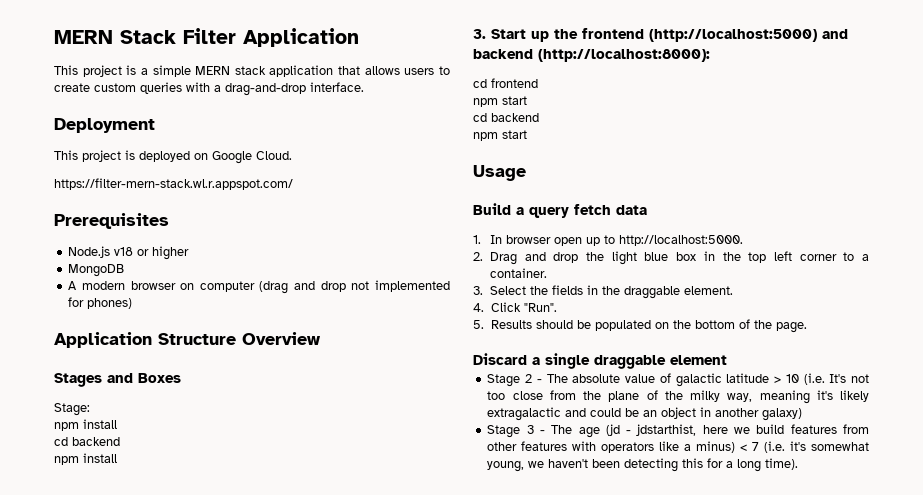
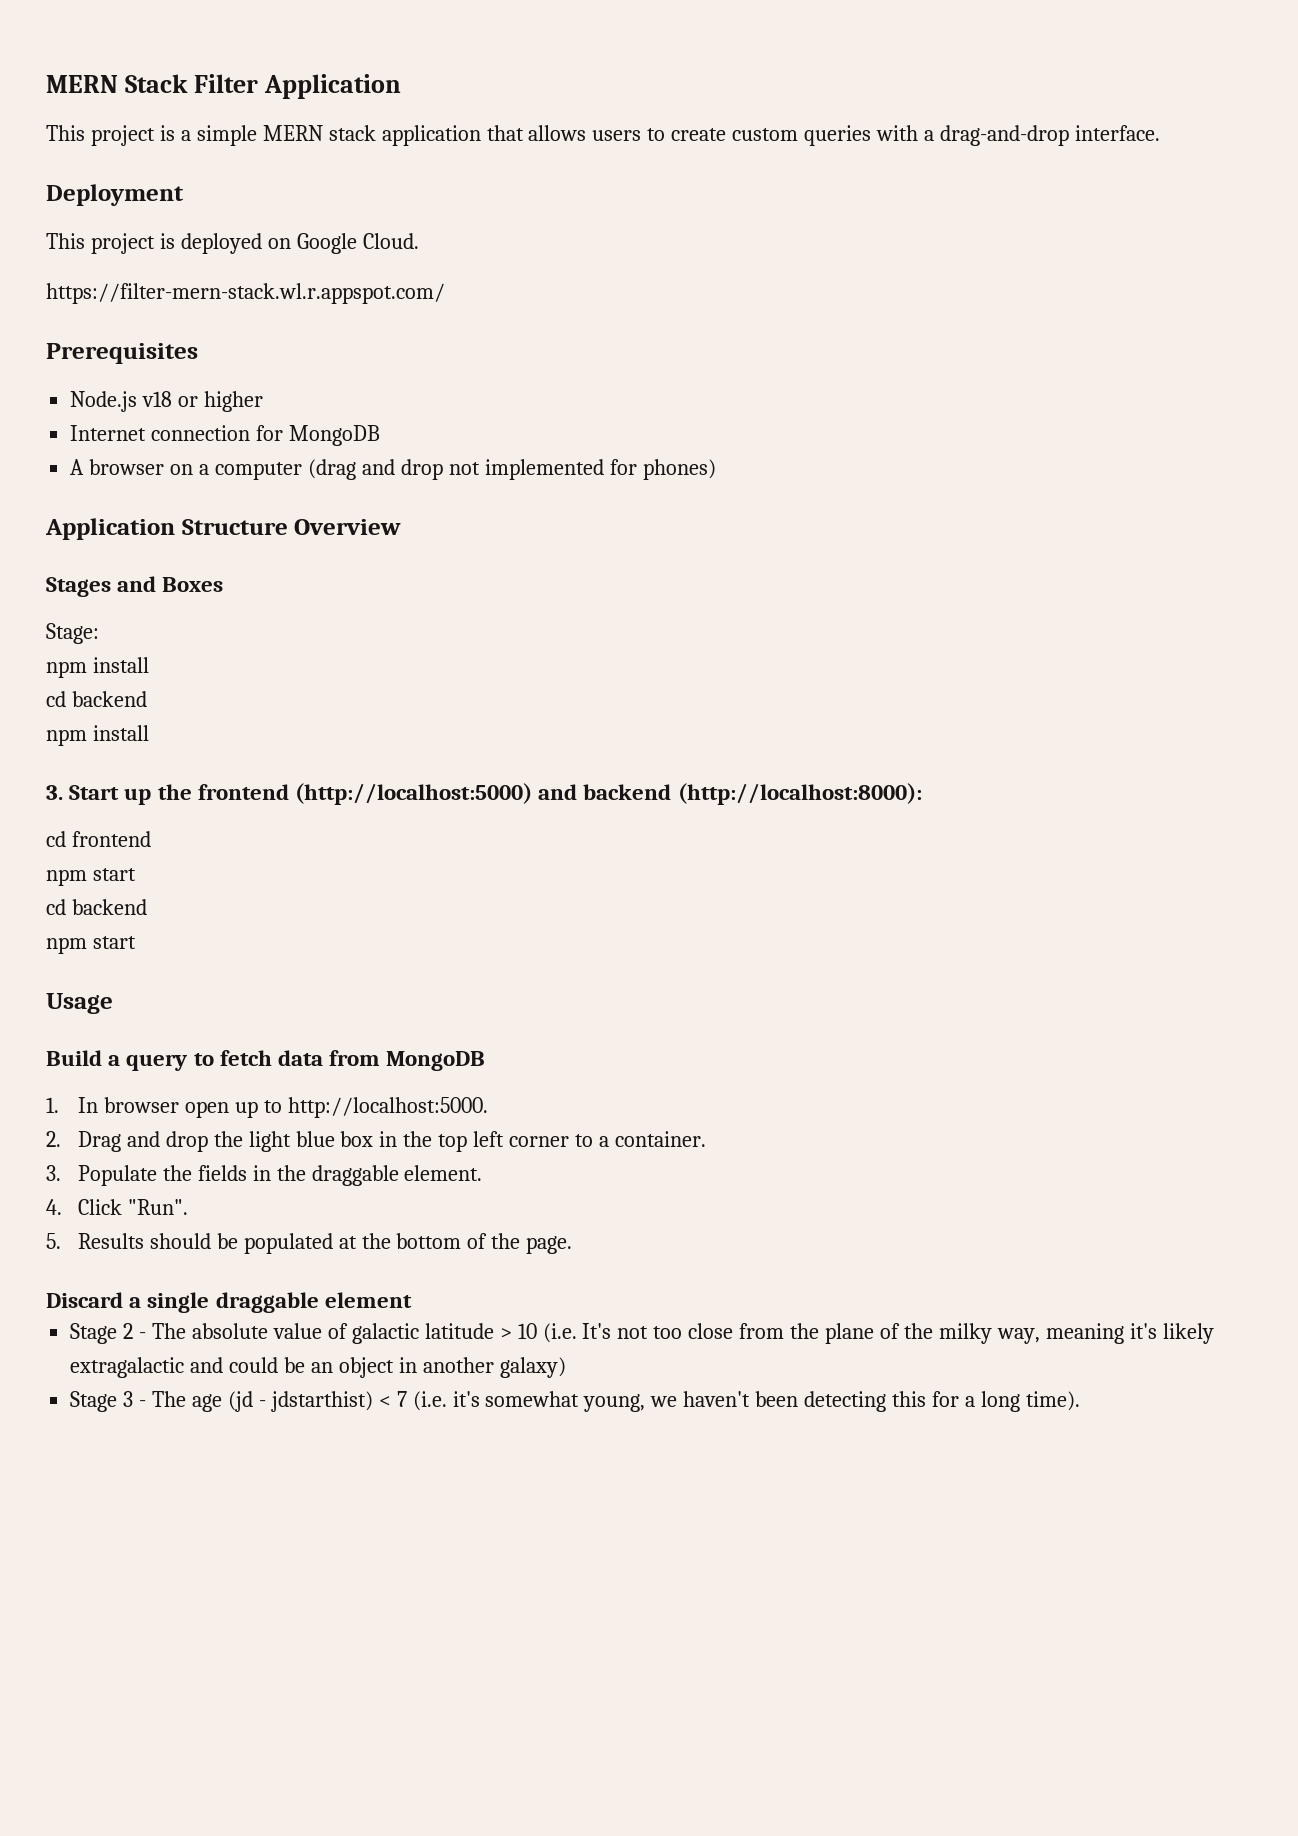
(190, 253) none -> [70,425,284,441] Internet connection for
[81,281,125,290] modern -> (85, 467) none
(195, 286) none -> [199,464,210,475] a
(569, 212) none -> [193,1053,214,1066] to
(647, 210) none -> [329,1050,486,1071] from MongoDB
[490,286,527,295] Select -> [77,1165,157,1186] Populate
[654,322,669,329] on -> [338,1236,357,1249] at
[636,424,869,436] [487,441,736,453] jdstarthist, here we build features from other features with operators like a minus) -> [270,1391,373,1412] jdstarthist)

